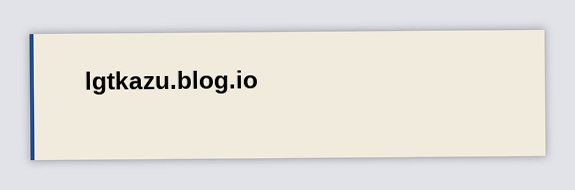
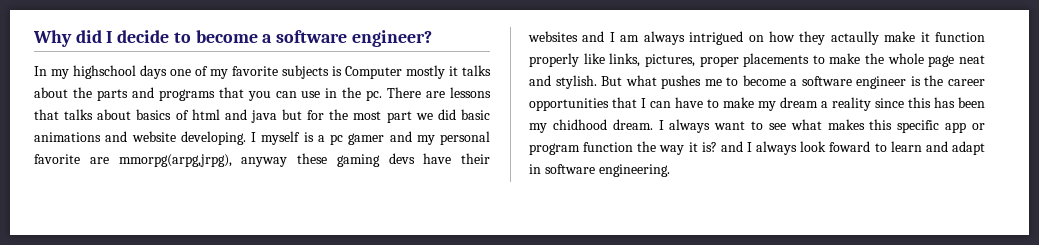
[84,70,258,95] lgtkazu.blog.io -> [33,30,432,47] [34,65,491,79] [34,87,492,101] [34,109,490,123] [34,131,490,145] [34,153,490,167] [528,31,985,45] [529,53,985,67] [529,75,986,89] [529,97,985,111] [529,119,986,133] [529,141,986,155] [529,164,670,177] Why did I decide to become a software engineer? // In my highschool days one of my favorite subjects is Computer mostly it talks about the parts and programs that you can use in the pc. There are lessons that talks about basics of html and java but for the most part we did basic animations and website developing. I myself is a pc gamer and my personal favorite are mmorpg(arpg,jrpg), anyway these gaming devs have their websites and I am always intrigued on how they actaully make it function properly like links, pictures, proper placements to make the whole page neat and stylish. But what pushes me to become a software engineer is the career opportunities that I can have to make my dream a reality since this has been my chidhood dream. I always want to see what makes this specific app or program function the way it is? and I always look foward to learn and adapt in software engineering.

